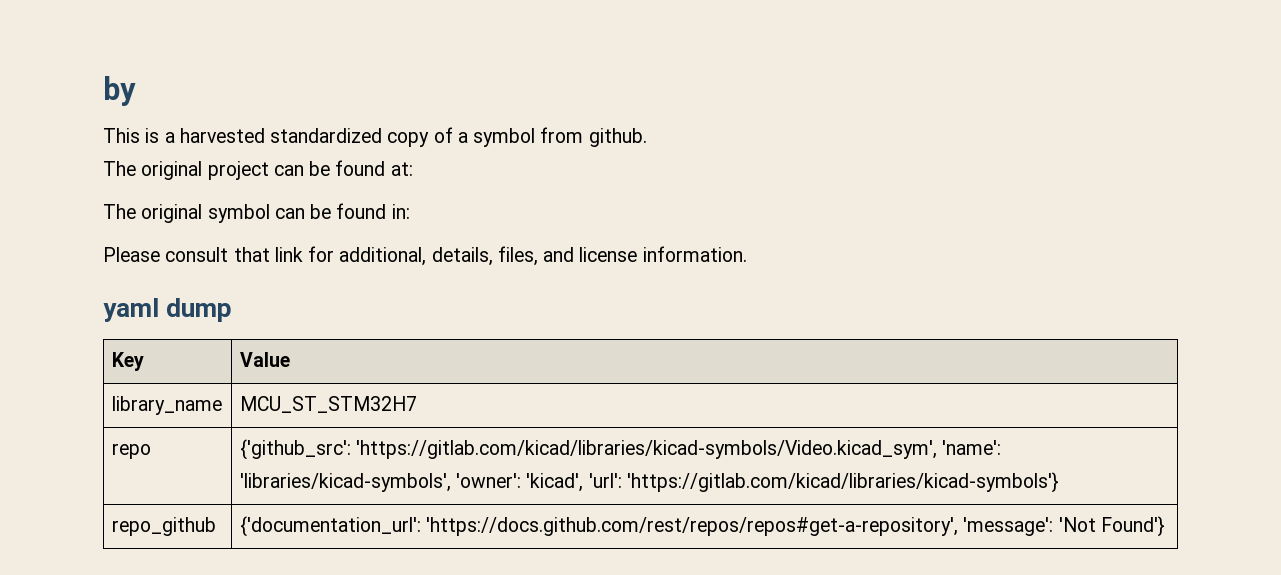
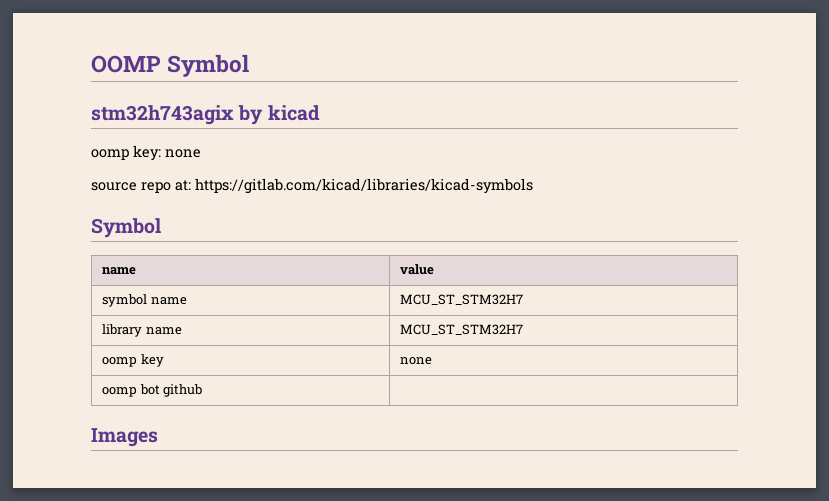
[103,76,136,106] [103,127,647,147] [103,160,413,180] [103,203,410,223] [103,246,747,266] [103,298,233,322] [111,352,144,371] [239,352,290,367] [111,396,222,415] [239,396,417,413] [111,443,151,459] [239,439,1002,460] [239,472,1060,493] [111,517,216,536] [239,516,1166,537] by // This is a harvested standardized copy of a symbol from github. // The original project can be found at: // The original symbol can be found in: // Please consult that link for additional, details, files, and license information. // yaml dump // Key | Value // library_name | MCU_ST_STM32H7 // repo | {'github_src': 'https://gitlab.com/kicad/libraries/kicad-symbols/Video.kicad_sym', 'name': 'libraries/kicad-symbols', 'owner': 'kicad', 'url': 'https://gitlab.com/kicad/libraries/kicad-symbols'} // repo_github | {'documentation_url': 'https://docs.github.com/rest/repos/repos#get-a-repository', 'message': 'Not Found'} -> [91,54,250,77] [91,105,320,125] [91,145,201,161] [91,178,533,194] [91,218,161,238] [102,267,137,275] [400,264,435,275] [102,294,187,307] [400,294,524,305] [102,324,182,337] [400,324,524,335] [102,354,164,367] [400,357,433,365] [102,384,203,397] [91,428,158,447] OOMP Symbol // stm32h743agix by kicad // oomp key: none // source repo at: https://gitlab.com/kicad/libraries/kicad-symbols // Symbol // name | value // symbol name | MCU_ST_STM32H7 // library name | MCU_ST_STM32H7 // oomp key | none // oomp bot github | // Images

